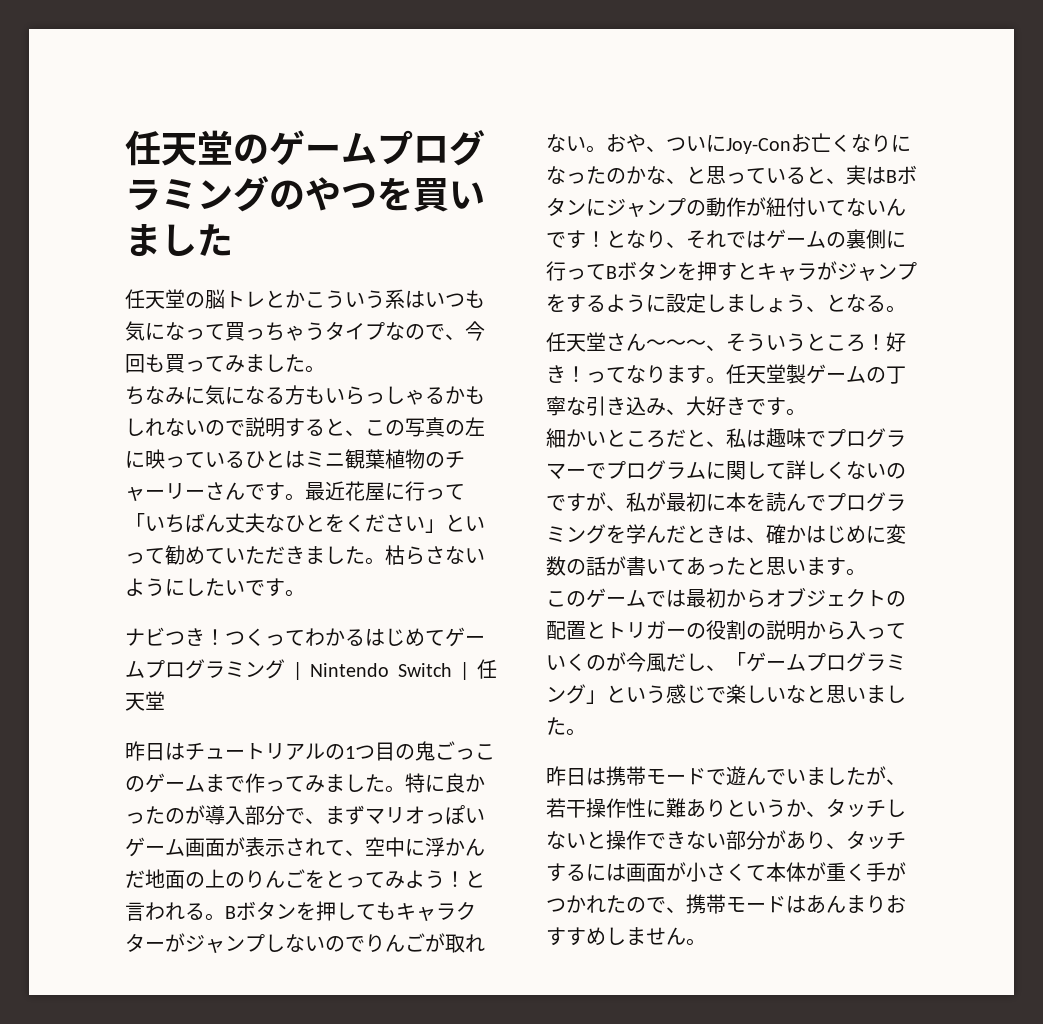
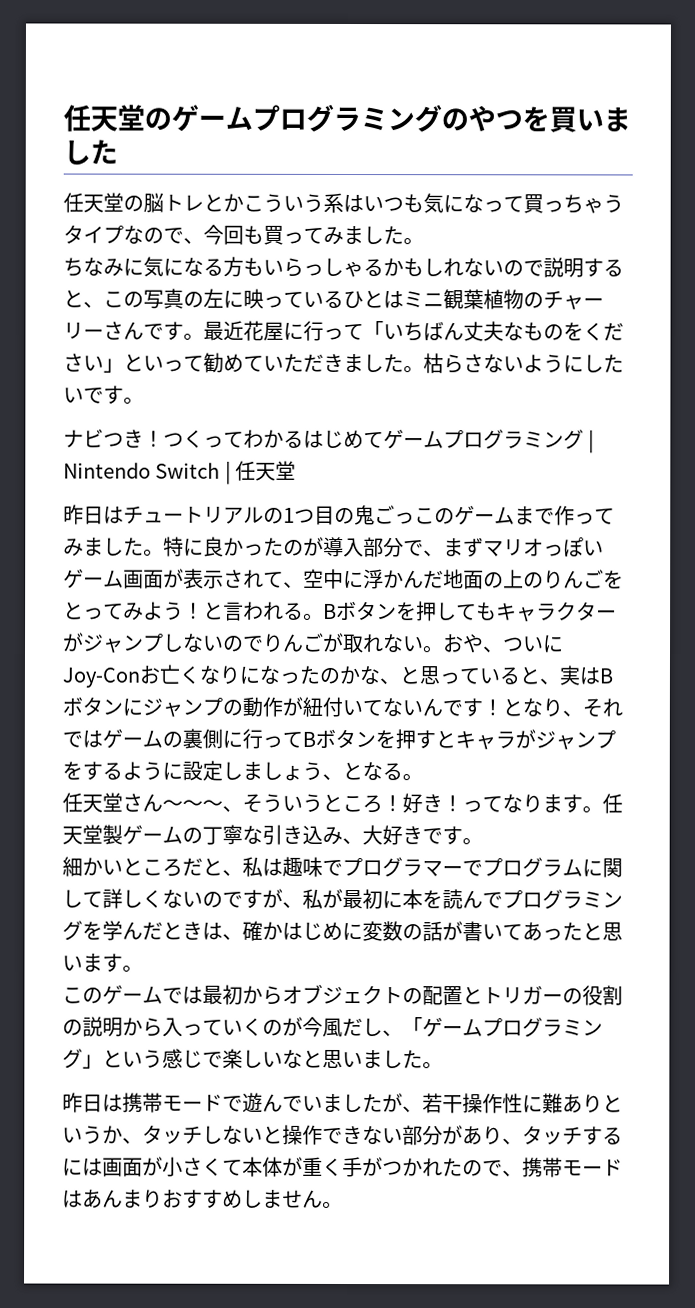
[285,514,325,532] ひと -> [523,322,564,341] もの

